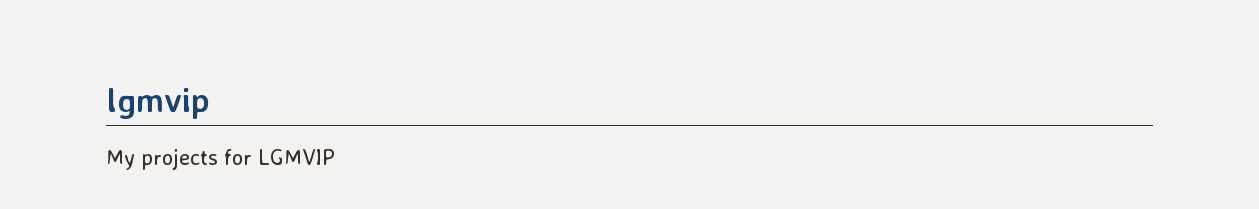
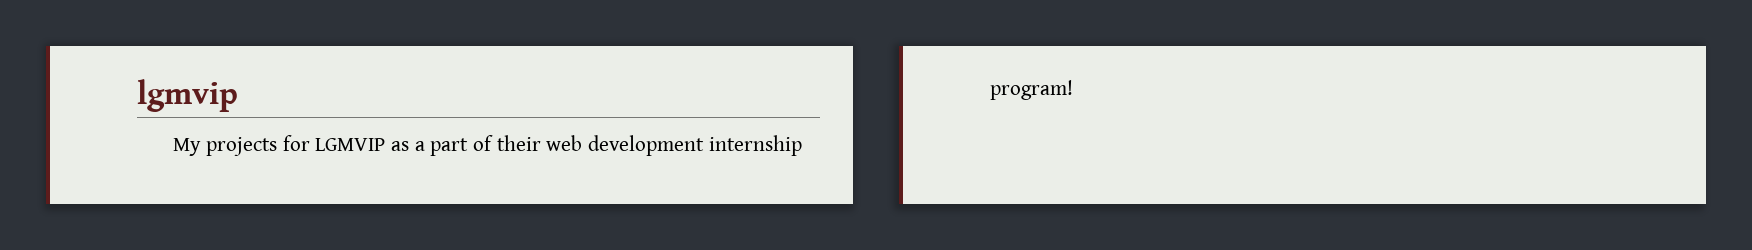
(335, 157) none -> [391,135,802,156] [990,80,1073,100] as a part of their web development internship program!

